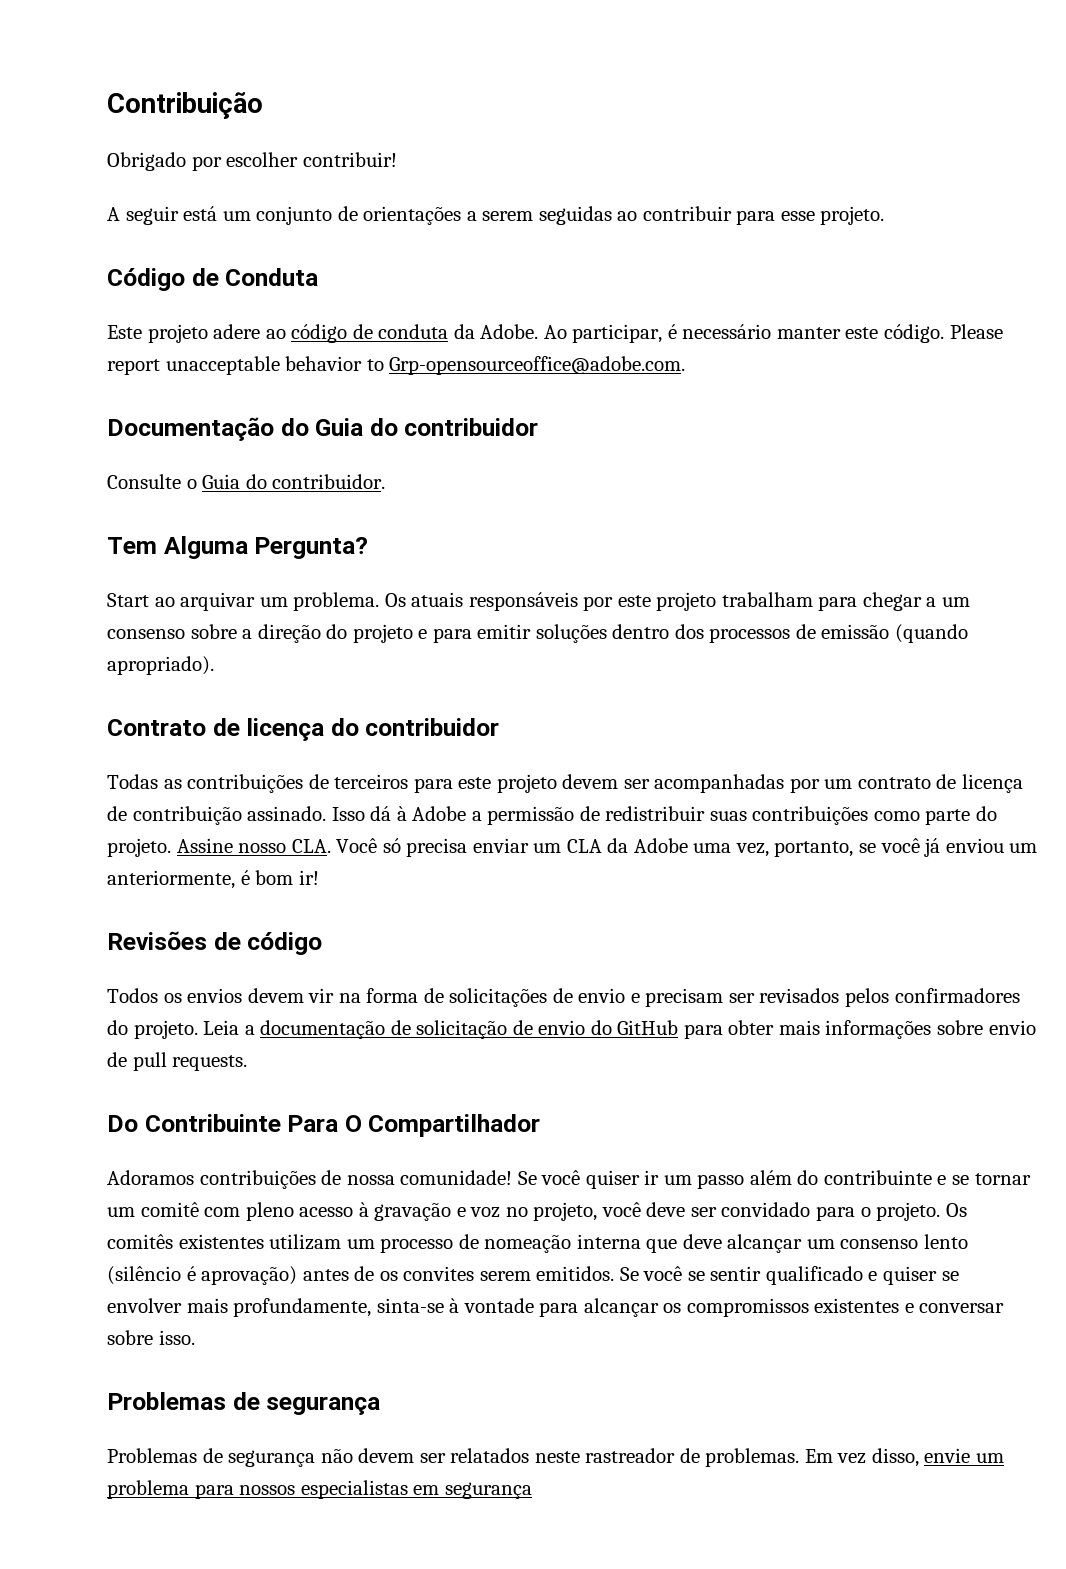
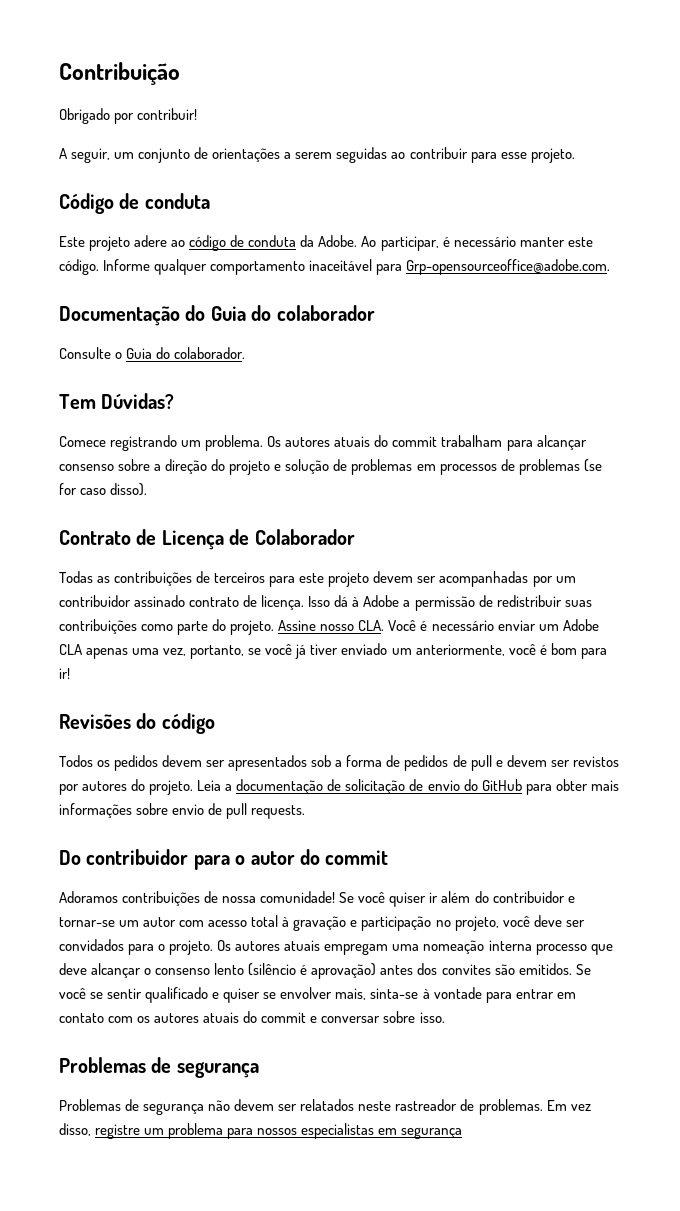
[226,152,299,167] escolher -> (135, 118) none
[125,206,218,225] seguir está -> [71,148,111,163] seguir,
[225,268,319,286] Conduta -> [144,193,210,209] conduta
[949,324,1003,339] [107,356,384,375] Please report unacceptable behavior to -> [103,259,403,275] Informe qualquer comportamento inaceitável para
[404,418,539,436] contribuidor -> [276,305,375,321] colaborador
[272,474,386,489] contribuidor. -> [174,347,246,359] colaborador.
[163,536,369,559] [107,592,971,611] Alguma Pergunta? // Start ao arquivar um problema. Os atuais responsáveis por este projeto trabalham para chegar a um -> [101,393,175,409] [59,435,587,451] Dúvidas? // Comece registrando um problema. Os autores atuais do commit trabalham para alcançar
[432,624,969,643] [107,656,214,675] para emitir soluções dentro dos processos de emissão (quando apropriado). -> [285,459,602,475] [59,483,148,496] solução de problemas em processos de problemas (se for caso disso).
[246,718,500,741] licença do contribuidor -> [161,529,355,550] Licença de Colaborador
[857,774,1024,793] [107,806,327,825] contrato de licença de contribuição assinado. -> [59,595,305,610] contribuidor assinado contrato de licença.
[382,838,688,857] só precisa enviar um CLA da Adobe -> [420,619,599,631] [59,644,129,659] é necessário enviar um Adobe CLA apenas
[945,838,1004,853] enviou -> [310,643,388,655] tiver enviado
(235, 879) none -> [508,644,536,655] você
(294, 877) none -> [580,648,607,659] para
[213,932,241,950] de -> [136,713,157,729] do
[187,988,1020,1007] envios devem vir na forma de solicitações de envio e precisam ser revisados pelos confirmadores -> [114,755,619,771] [59,781,128,795] pedidos devem ser apresentados sob a forma de pedidos de pull e devem ser revistos por autores
[144,1114,541,1137] Contribuinte Para O Compartilhador -> [86,849,389,870] contribuidor para o autor do commit
[663,1170,1031,1189] [107,1202,354,1221] um passo além do contribuinte e se tornar um comitê com pleno acesso -> [441,891,575,903] [59,915,279,927] além do contribuidor e tornar-se um autor com acesso total
[470,1207,501,1218] voz -> [361,916,432,931] participação
[721,1202,811,1217] convidado -> [59,939,124,951] convidados
[107,1234,479,1253] comitês existentes utilizam um processo de -> [235,940,420,955] autores atuais empregam uma
(641, 1241) none -> [535,944,587,955] processo
[806,1239,835,1249] um -> [144,968,152,975] o
[354,1266,531,1281] de os convites serem -> [417,963,515,975] dos convites são
[186,1298,372,1317] mais profundamente, -> [335,988,367,1000] mais,
[583,1298,900,1317] alcançar os compromissos existentes -> [515,989,576,999] [59,1011,307,1023] entrar em contato com os autores atuais do commit
[924,1448,971,1463] envie -> [95,1124,141,1139] registre

